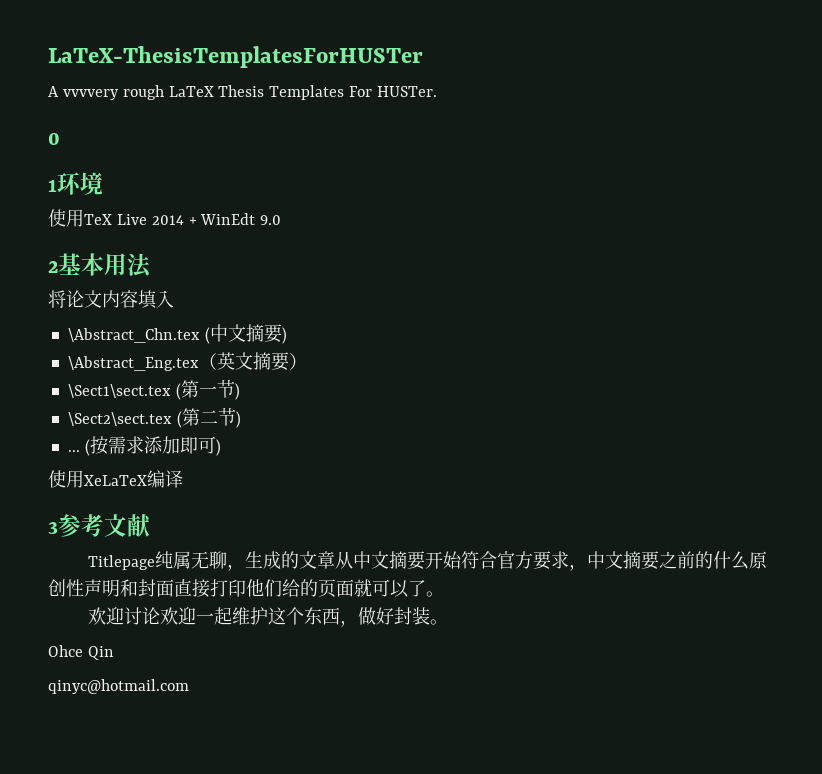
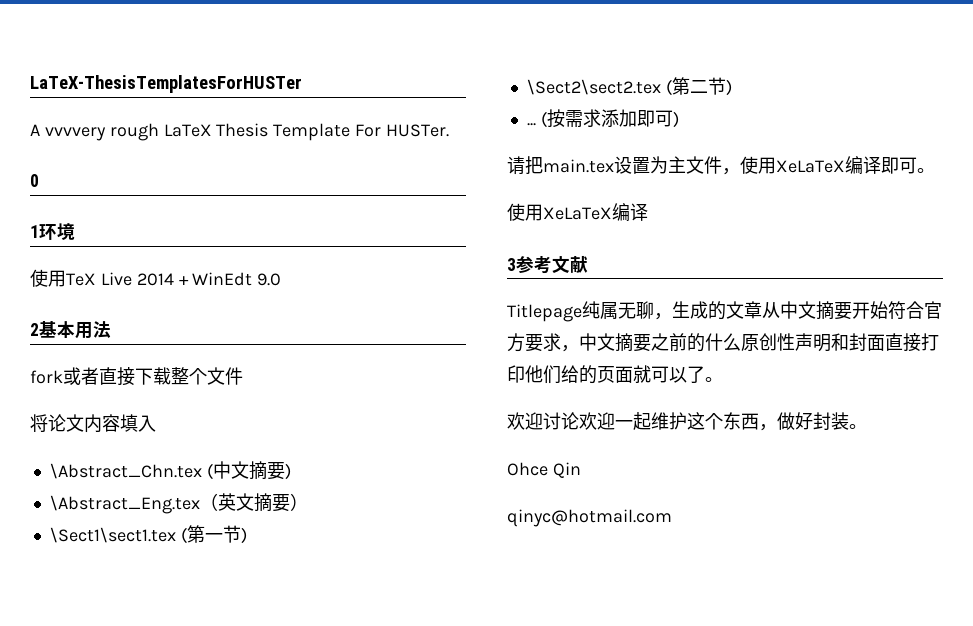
[269,85,345,100] Templates -> [273,123,351,141] Template
(152, 265) none -> [30,367,243,386] // fork或者直接下载整个文件
[67,384,171,398] \Sect1\sect.tex -> [49,527,176,543] \Sect1\sect1.tex
[67,412,172,426] \Sect2\sect.tex -> [526,79,661,95] \Sect2\sect2.tex
(221, 447) none -> [507,156,935,175] // 请把main.tex设置为主文件，使用XeLaTeX编译即可。

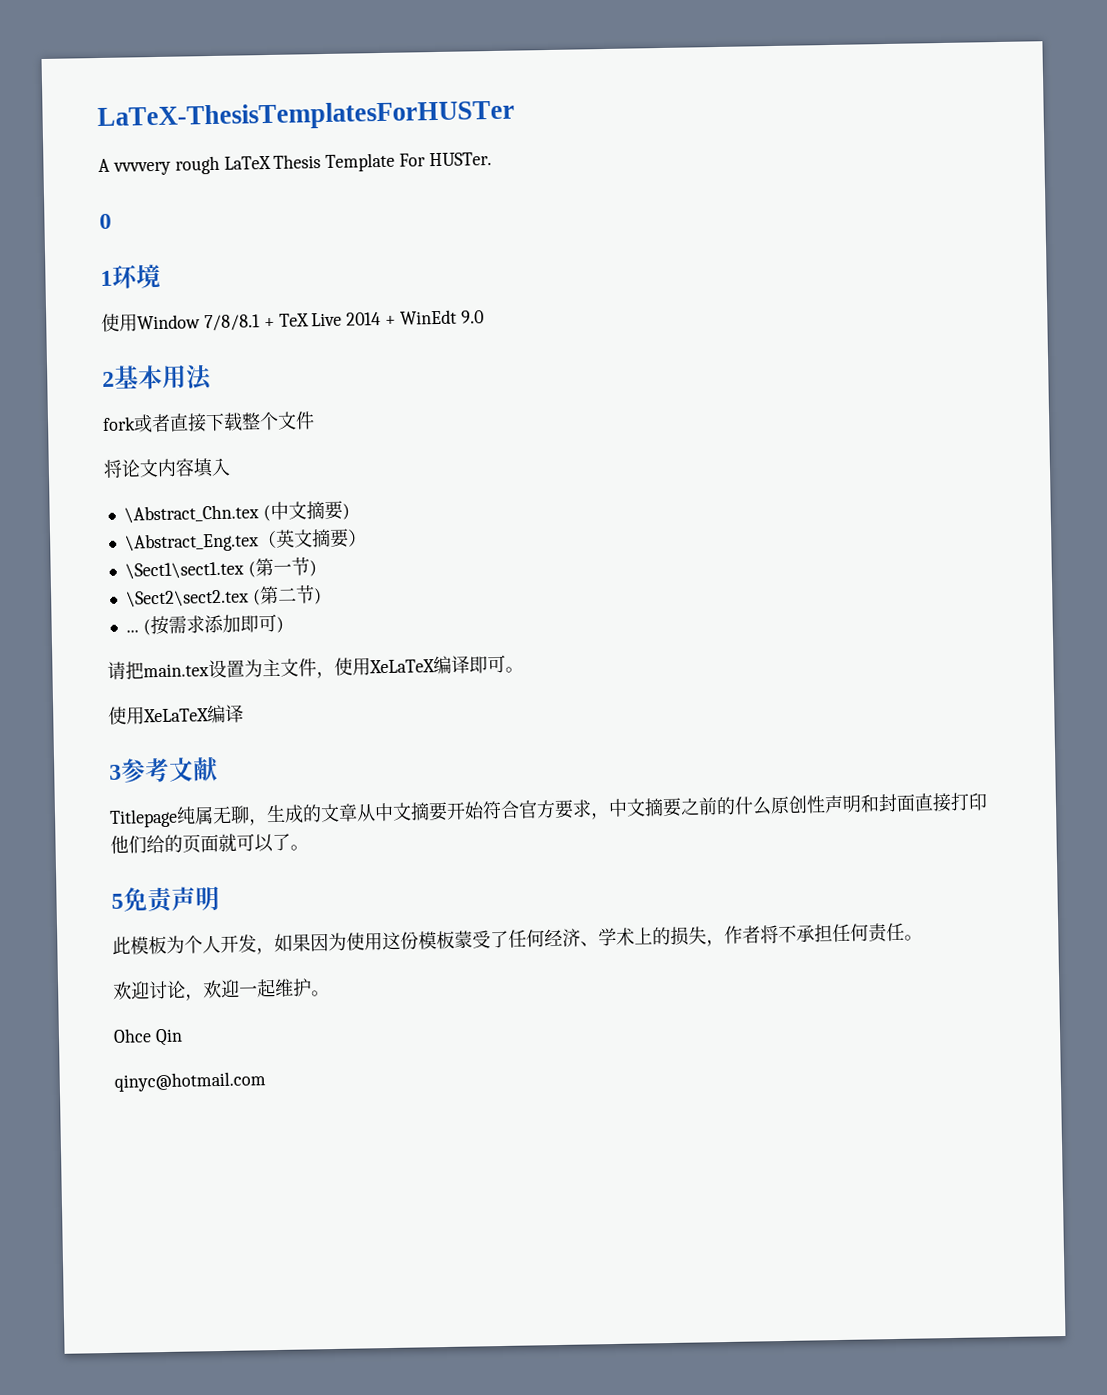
(66, 278) none -> [137,314,275,332] Window 7/8/8.1 +
(723, 379) none -> [111,885,220,914] [112,922,923,955] // 5免责声明 // 此模板为个人开发，如果因为使用这份模板蒙受了任何经济、学术上的损失，作者将不承担任何责任。
(579, 421) none -> [185,993,204,1001] ，
[687,412,849,431] 这个东西，做好封装 -> (312, 987) none

